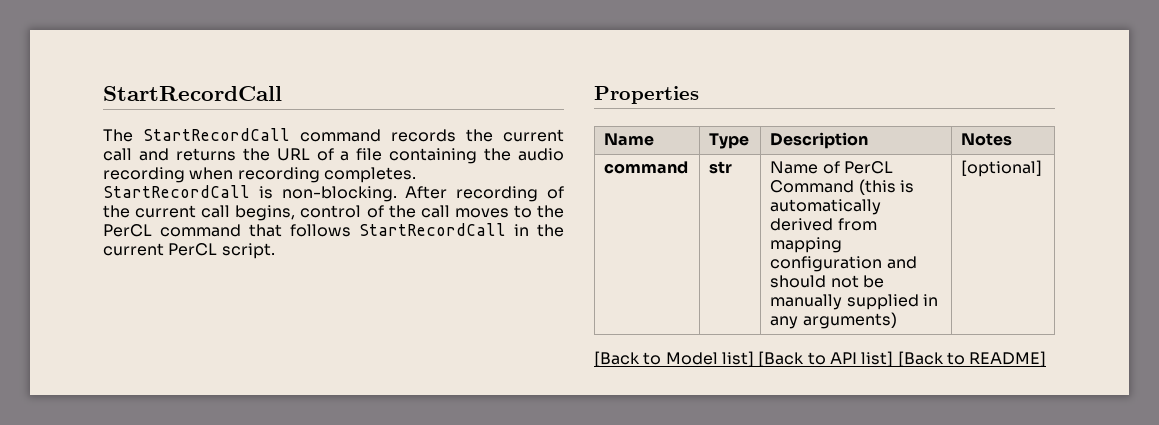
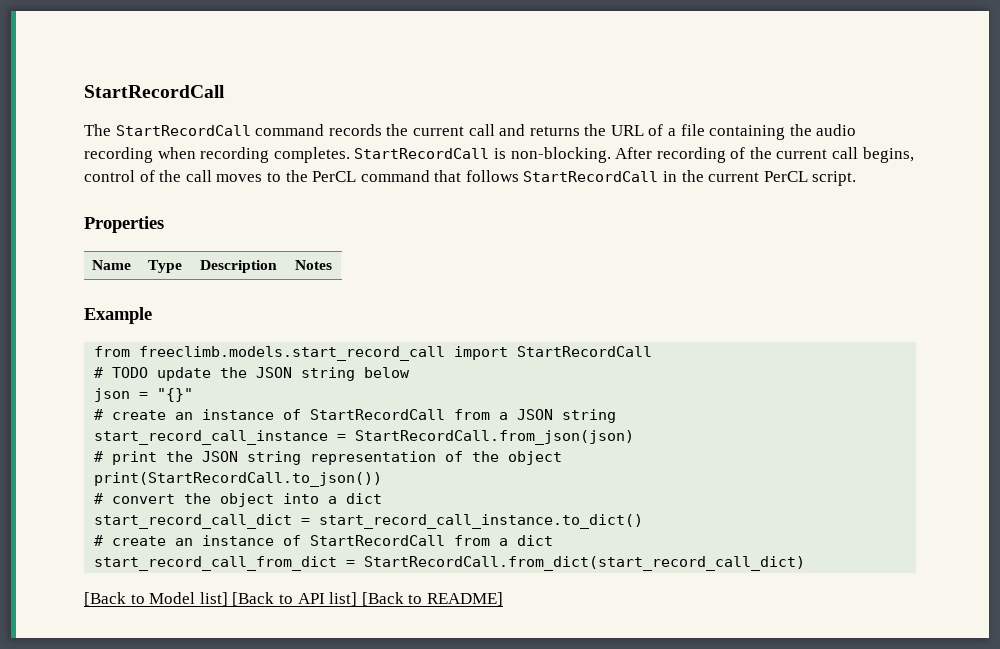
[604,161,689,174] [709,161,733,174] [770,161,893,174] [770,179,914,195] [770,199,882,215] [770,218,877,231] [770,237,843,253] [770,256,917,272] [770,275,884,288] [770,294,938,310] [770,312,897,329] [961,160,1043,177] // command | str | Name of PerCL Command (this is automatically derived from mapping configuration and should not be manually supplied in any arguments) | [optional] -> [84,307,152,324] [94,346,653,361] [94,367,411,381] [94,388,194,402] [94,409,617,423] [94,430,635,445] [94,451,563,465] [94,472,383,487] [94,493,383,507] [94,514,644,529] [94,535,554,546] [94,556,806,571] // Example // from freeclimb.models.start_record_call import StartRecordCall // # TODO update the JSON string below // json = "{}" // # create an instance of StartRecordCall from a JSON string // start_record_call_instance = StartRecordCall.from_json(json) // # print the JSON string representation of the object // print(StartRecordCall.to_json()) // # convert the object into a dict // start_record_call_dict = start_record_call_instance.to_dict() // # create an instance of StartRecordCall from a dict // start_record_call_from_dict = StartRecordCall.from_dict(start_record_call_dict)

